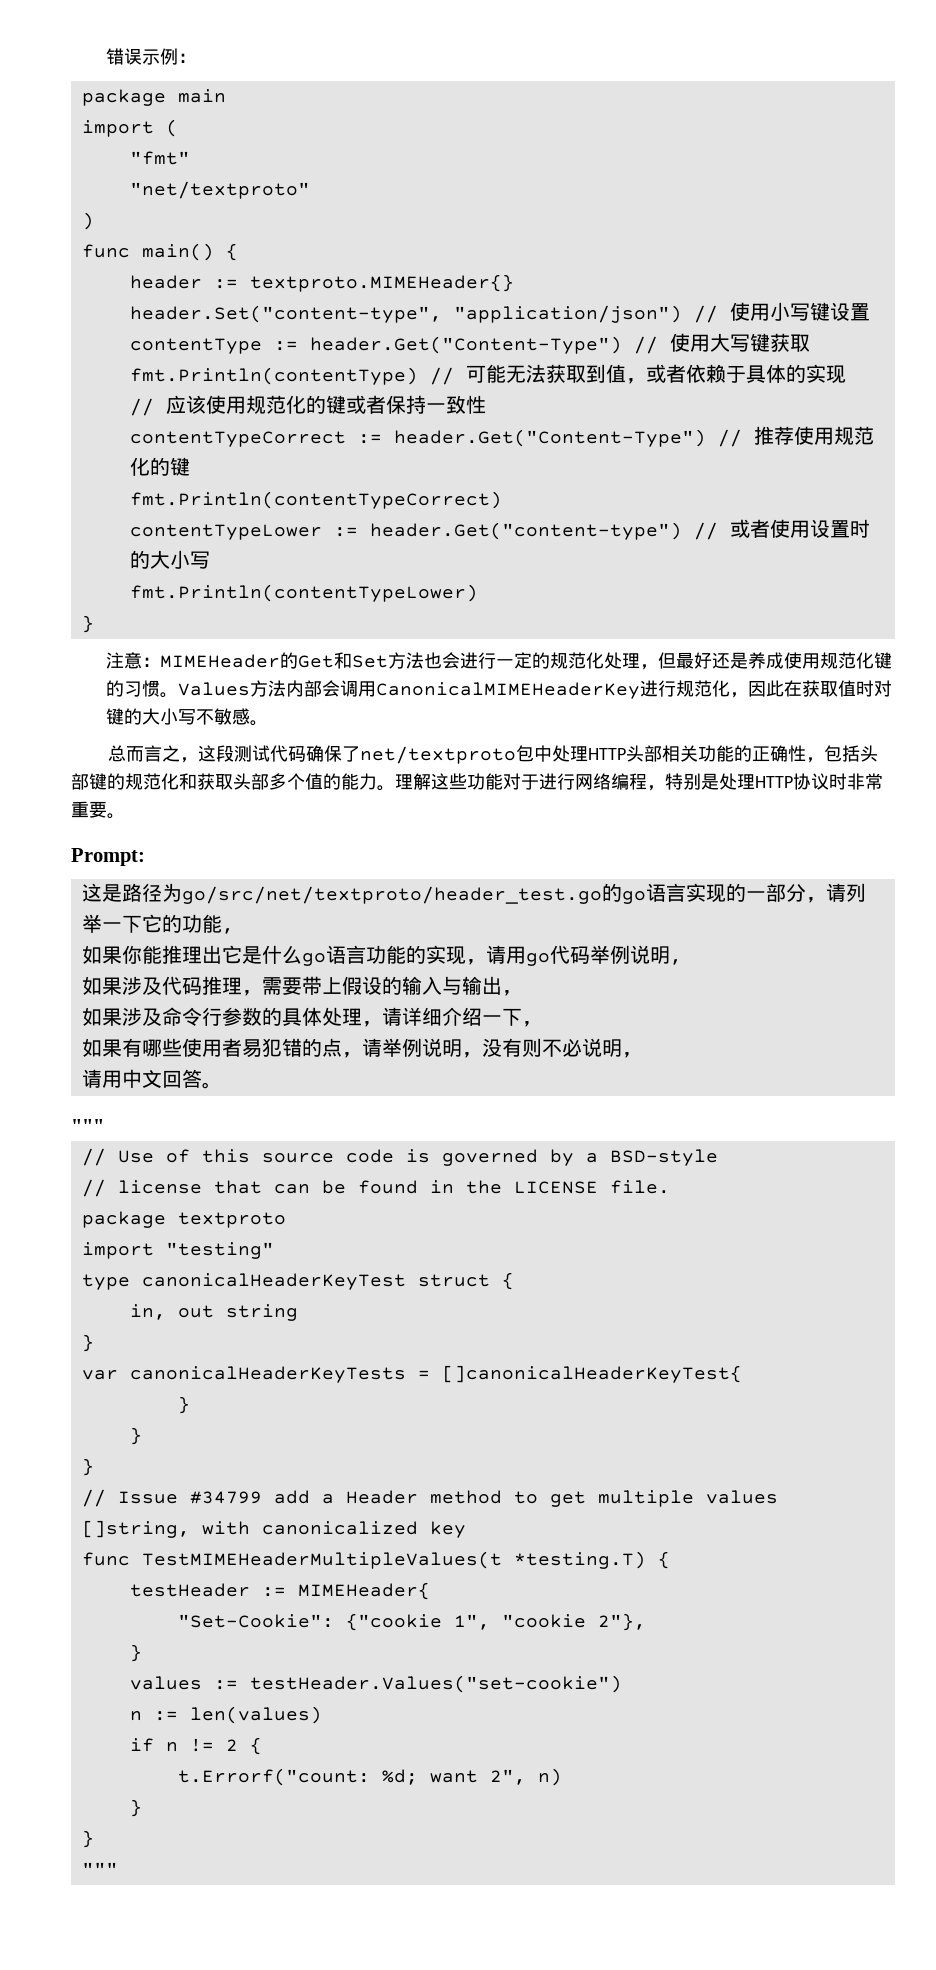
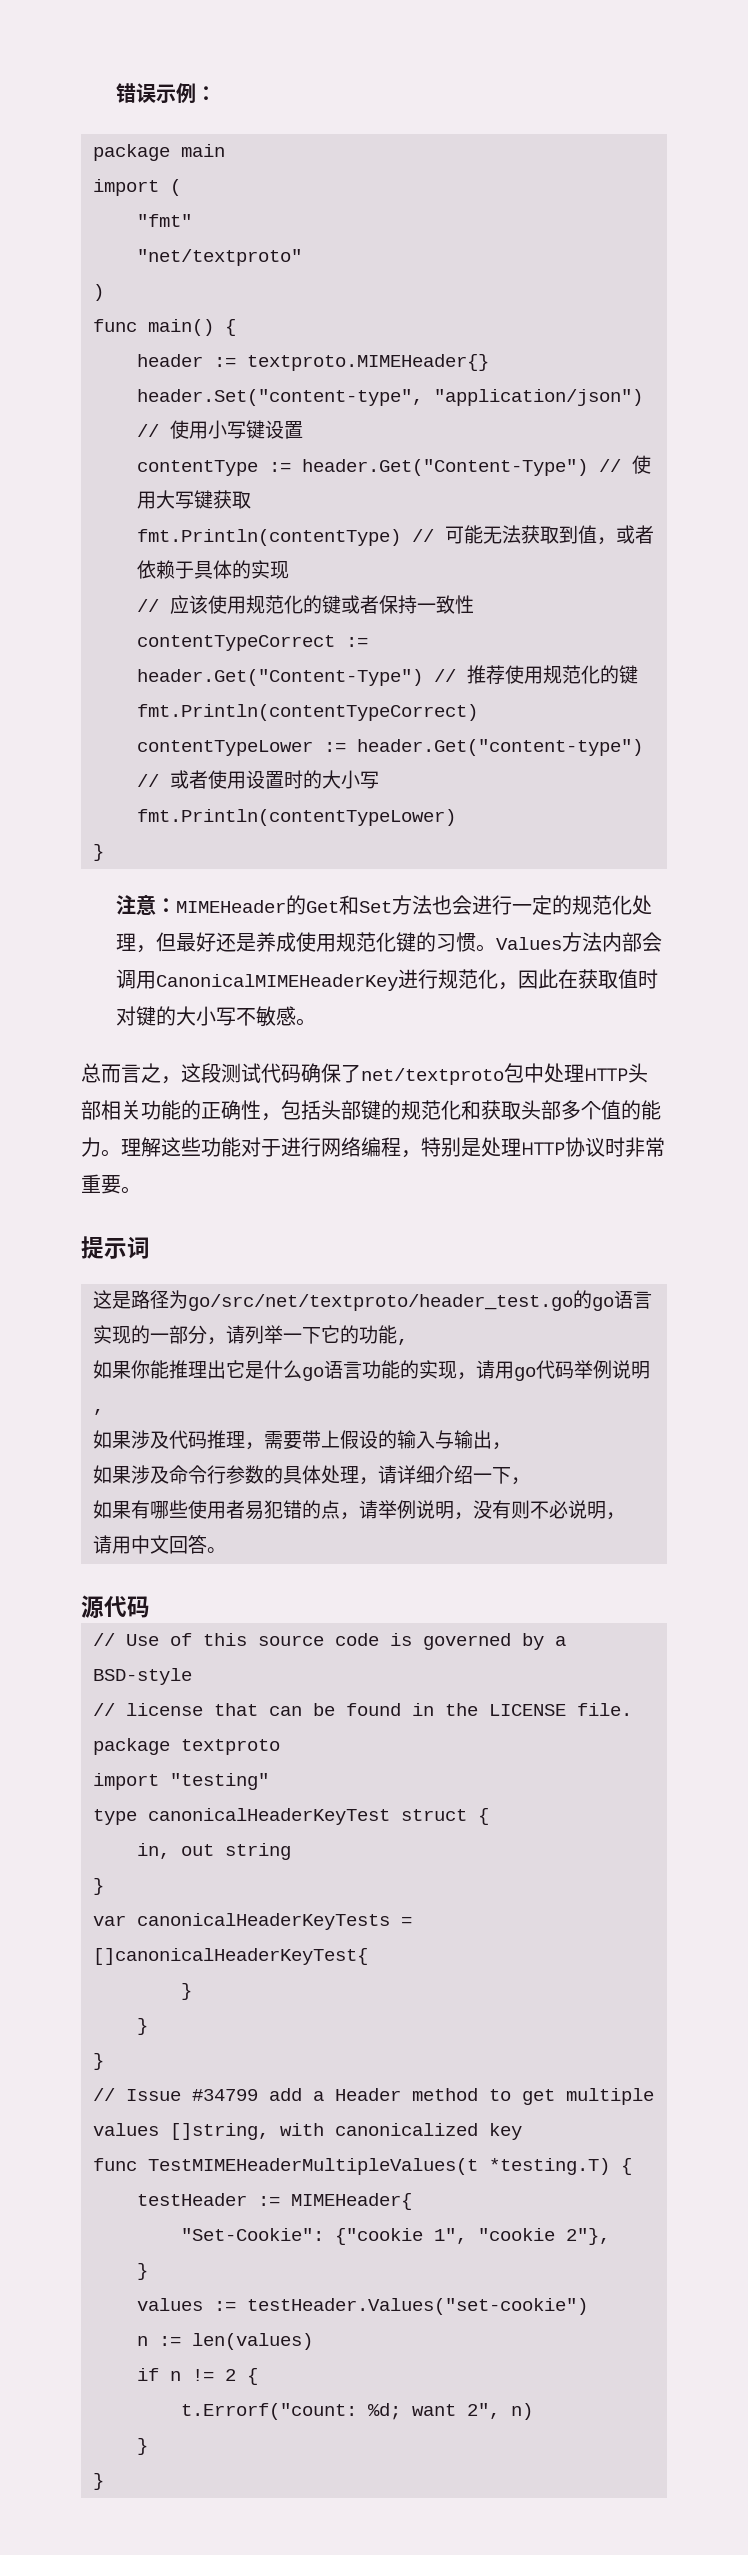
[71,848,145,866] Prompt: -> [81,1236,150,1259] 提示词
[71,1119,104,1133] """ -> [81,1595,150,1619] 源代码
[81,1862,118,1875] // """ -> (104, 2481) none

